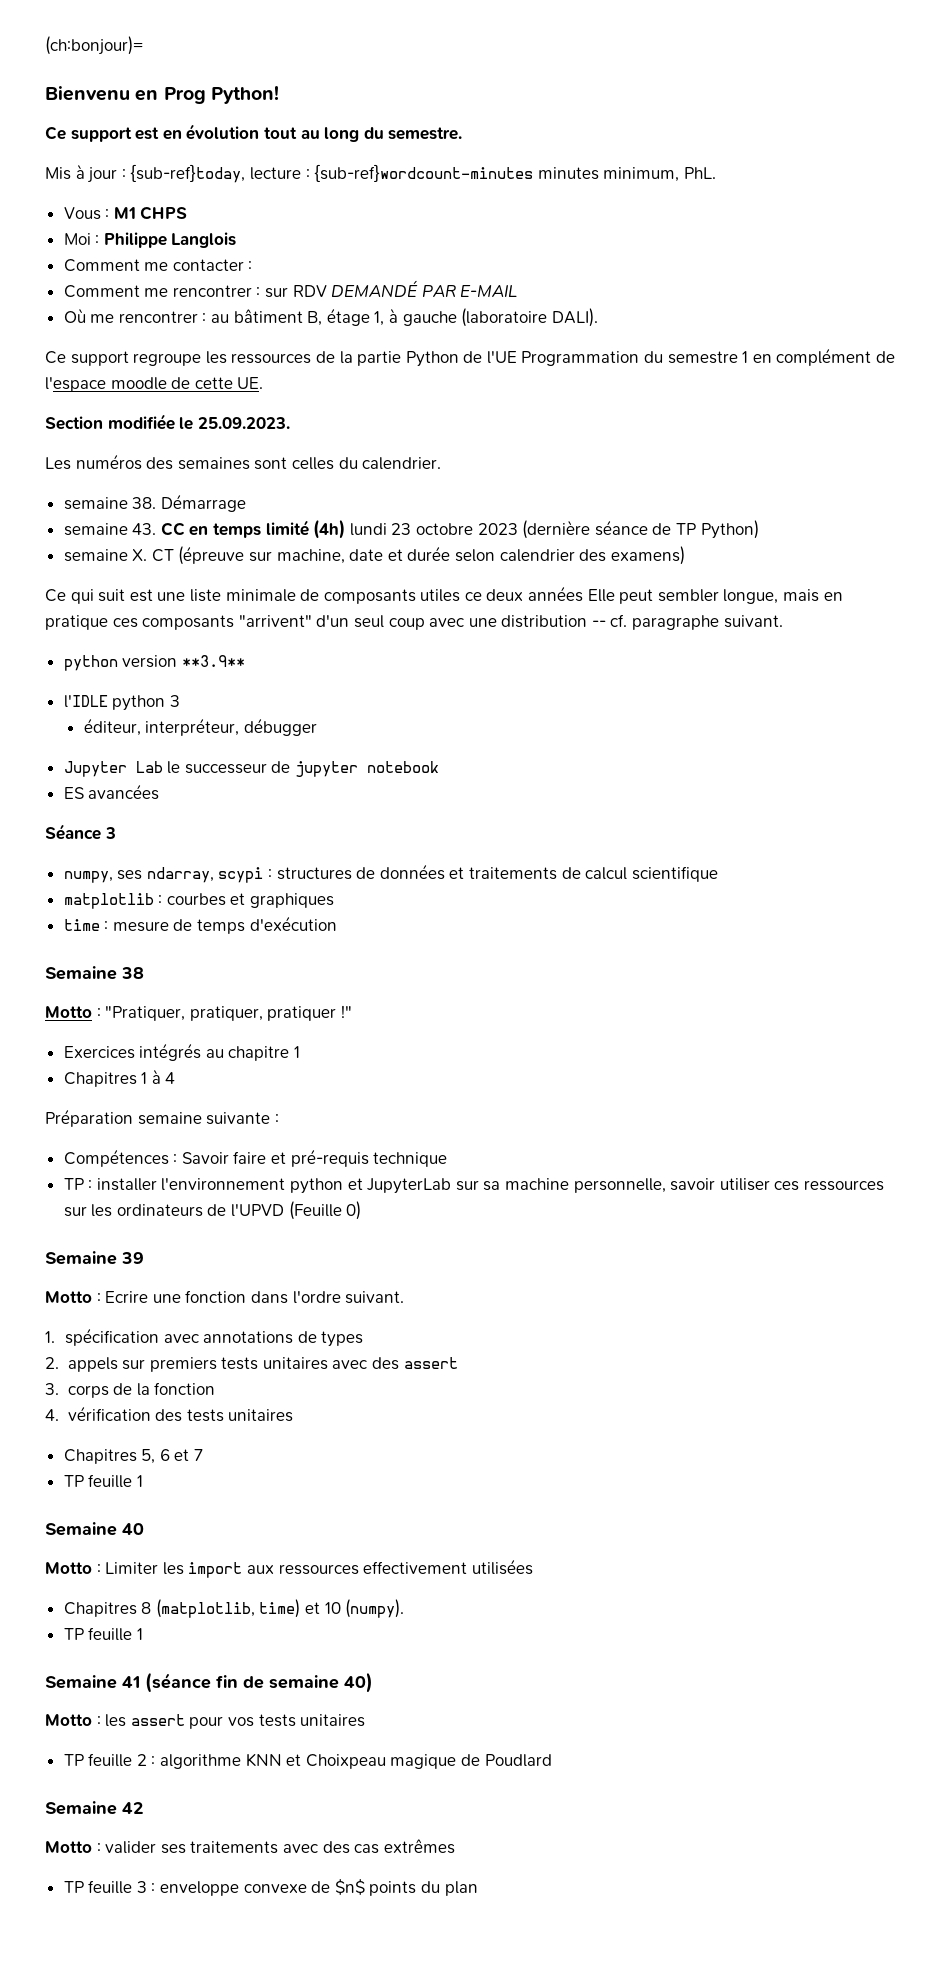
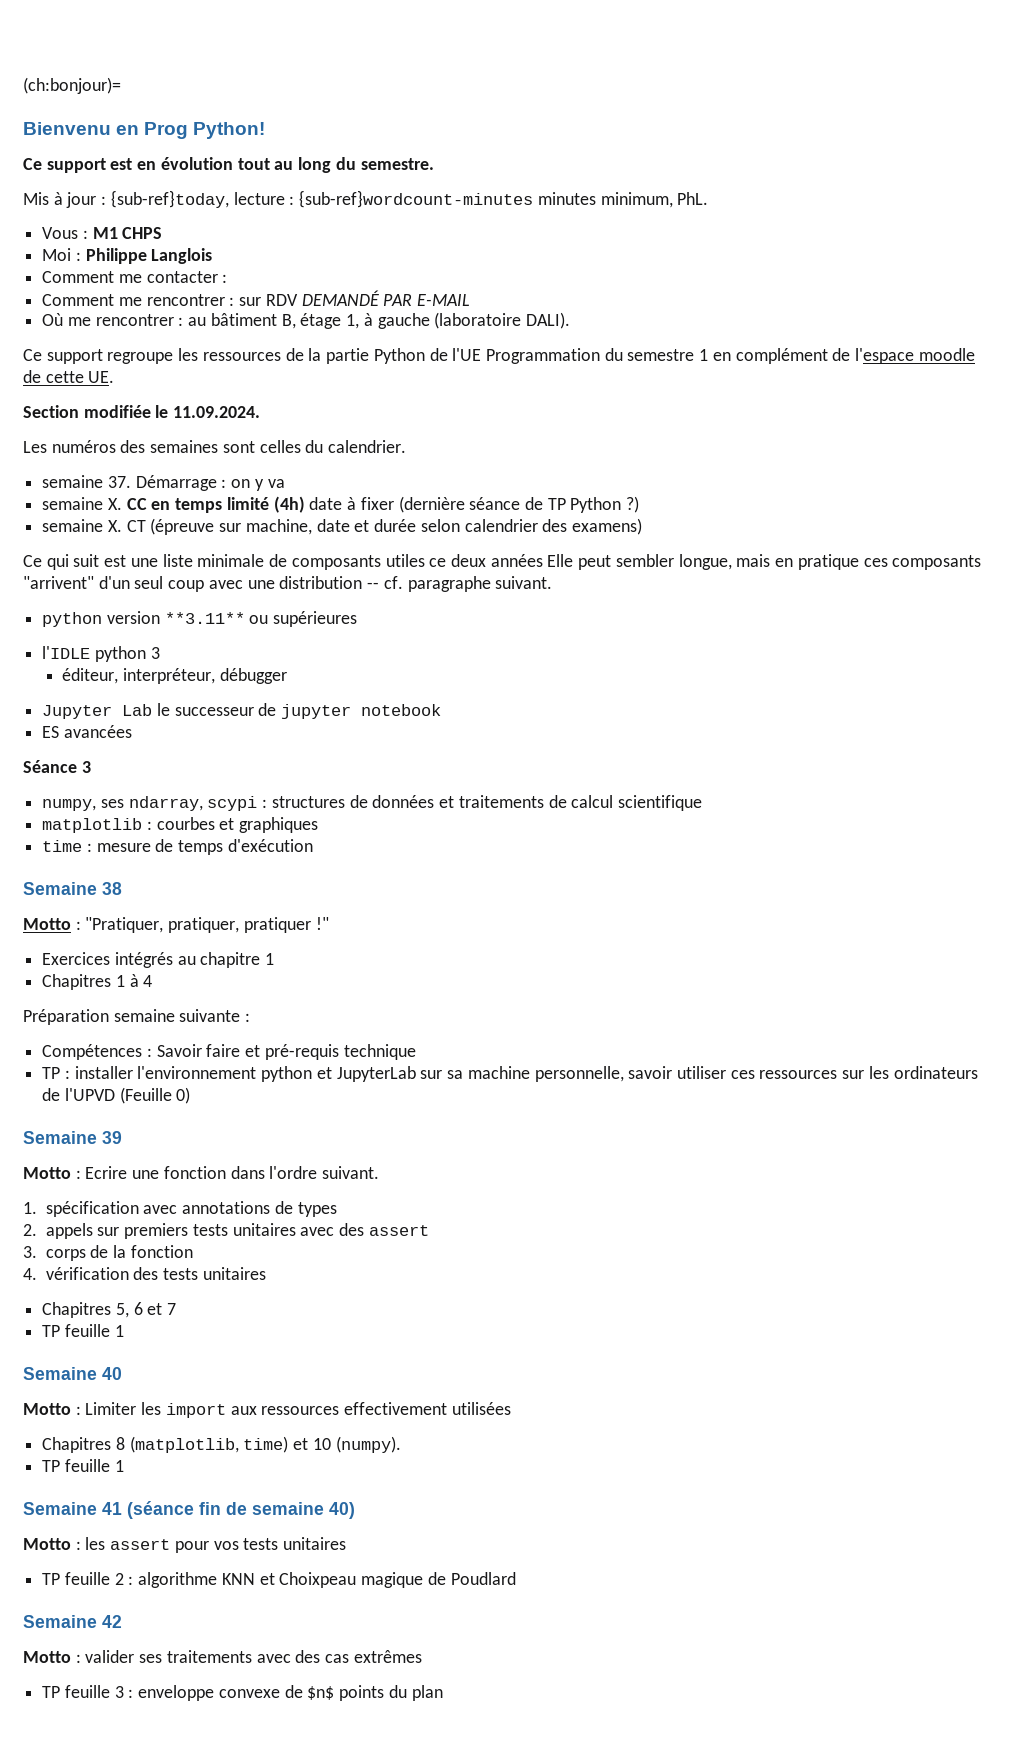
[197,417,290,429] 25.09.2023. -> [173,406,261,418] 11.09.2024.
[132,497,157,509] 38. -> [107,476,131,488] 37.
[63,523,157,536] // semaine 43. -> [221,479,285,491] [42,497,122,510] : on y va // semaine X.
[349,523,518,536] lundi 23 octobre 2023 -> [309,497,394,510] date à fixer
[700,520,759,539] Python) -> [570,496,640,513] Python ?)
[181,655,245,667] **3.9** -> [164,611,358,627] **3.11** ou supérieures

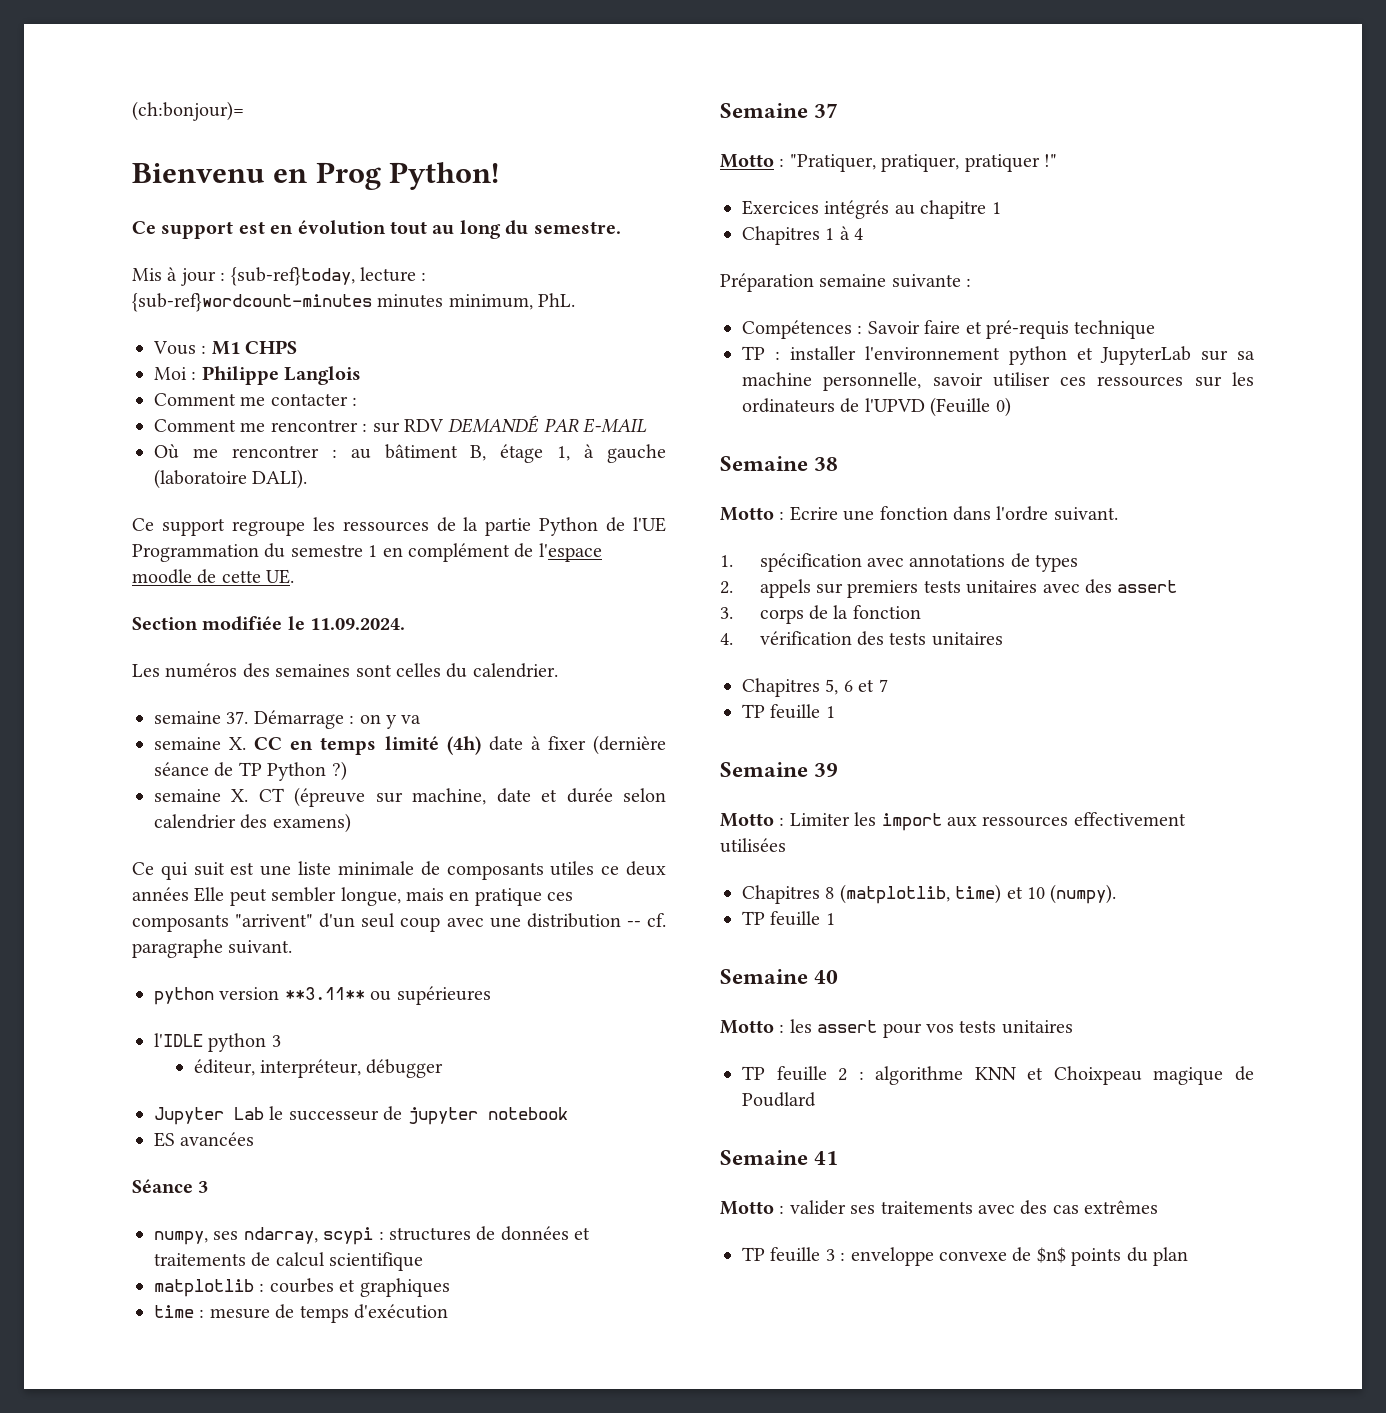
[102,882,122,895] 38 -> [814,103,839,118] 37
[102,1131,122,1144] 39 -> [814,457,839,471] 38
[102,1367,122,1380] 40 -> [814,763,839,777] 39
[102,1501,355,1519] 41 (séance fin de semaine 40) -> [814,970,839,984] 40
[102,1615,122,1628] 42 -> [814,1151,839,1165] 41

